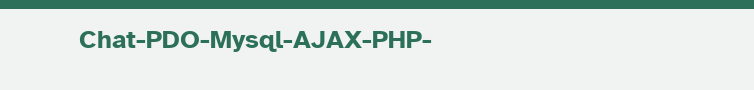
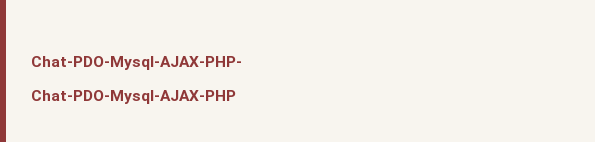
(432, 41) none -> [31,90,236,104] // Chat-PDO-Mysql-AJAX-PHP

